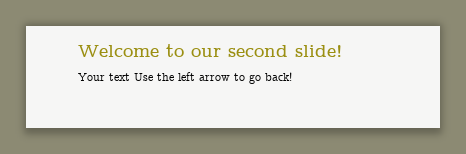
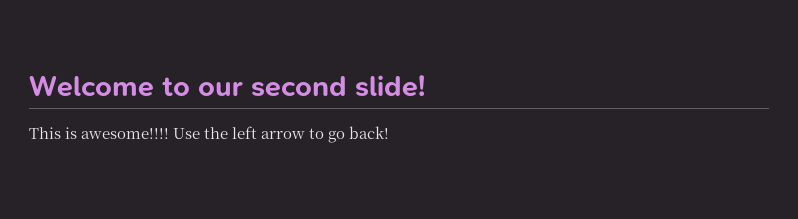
[78,73,130,81] Your text -> [29,127,170,139] This is awesome!!!!

